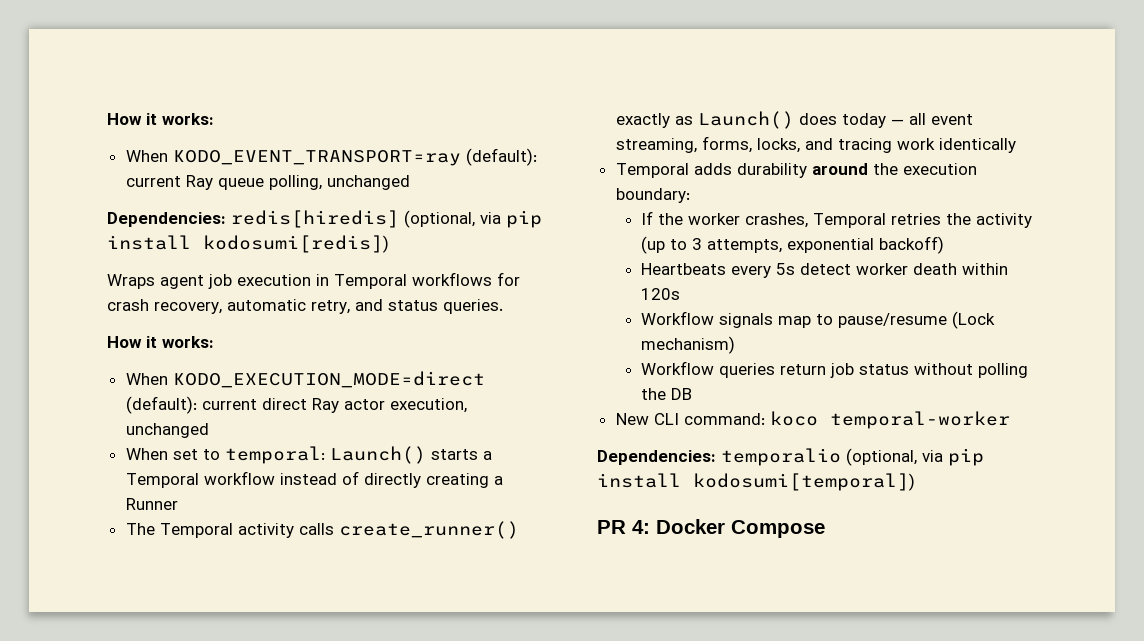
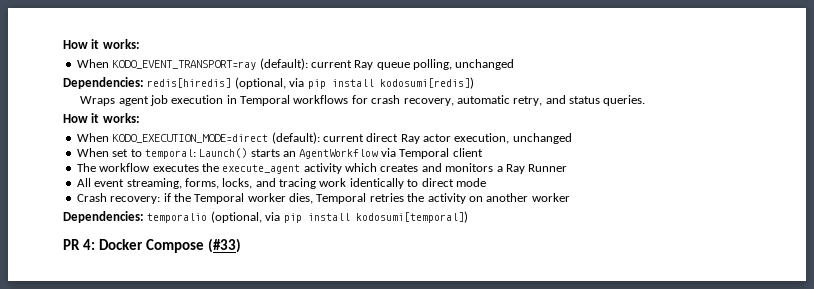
[482,451,492,460] [125,471,503,488] [125,498,178,510] [125,521,519,539] [615,111,926,129] a Temporal workflow instead of directly creating a Runner // The Temporal activity calls create_runner() exactly as Launch() does today — all -> [283,148,483,159] [76,163,568,174] [76,178,91,187] an AgentWorkflow via Temporal client // The workflow executes the execute_agent activity which creates and monitors a Ray Runner // All
[615,163,977,178] [615,188,690,203] [640,211,1032,228] [640,236,944,254] [640,263,1008,278] [640,288,680,300] [640,311,995,329] [640,336,735,354] [640,361,1028,378] [640,388,692,400] [615,411,1010,429] // Temporal adds durability around the execution boundary: // If the worker crashes, Temporal retries the activity (up to 3 attempts, exponential backoff) // Heartbeats every 5s detect worker death within 120s // Workflow signals map to pause/resume (Lock mechanism) // Workflow queries return job status without polling the DB // New CLI command: koco temporal-worker -> [407,178,486,187] [76,193,570,204] to direct mode // Crash recovery: if the Temporal worker dies, Temporal retries the activity on another worker
(825, 529) none -> [207,238,241,253] (#33)

